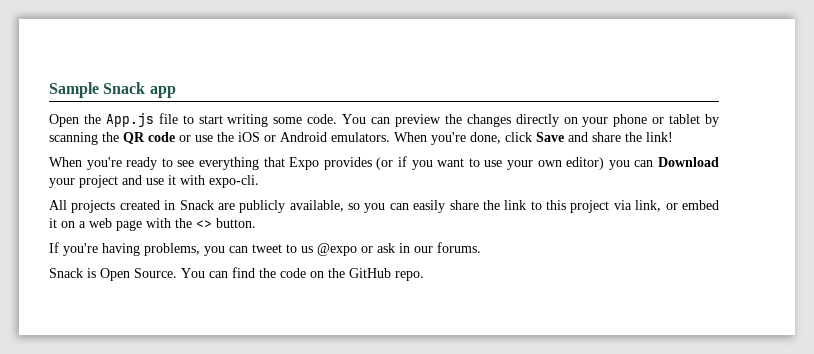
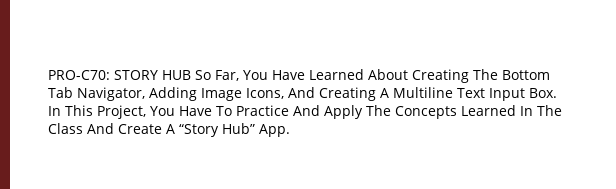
[49,82,176,98] [49,113,719,127] [49,132,673,145] [49,156,720,170] [49,175,259,188] [49,200,720,213] [49,218,256,231] [49,242,481,256] [49,267,424,281] Sample Snack app // Open the App.js file to start writing some code. You can preview the changes directly on your phone or tablet by scanning the QR code or use the iOS or Android emulators. When you're done, click Save and share the link! // When you're ready to see everything that Expo provides (or if you want to use your own editor) you can Download your project and use it with expo-cli. // All projects created in Snack are publicly available, so you can easily share the link to this project via link, or embed it on a web page with the <> button. // If you're having problems, you can tweet to us @expo or ask in our forums. // Snack is Open Source. You can find the code on the GitHub repo. -> [48,69,550,83] [48,87,557,101] [48,105,562,119] [48,123,290,137] PRO-C70: STORY HUB So Far, You Have Learned About Creating The Bottom Tab Navigator, Adding Image Icons, And Creating A Multiline Text Input Box. In This Project, You Have To Practice And Apply The Concepts Learned In The Class And Create A “Story Hub” App.

